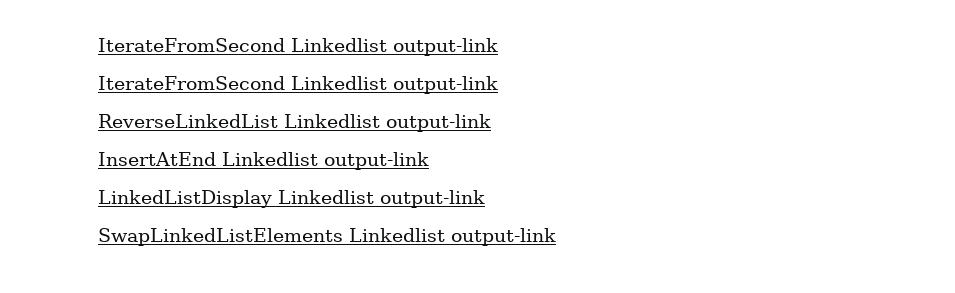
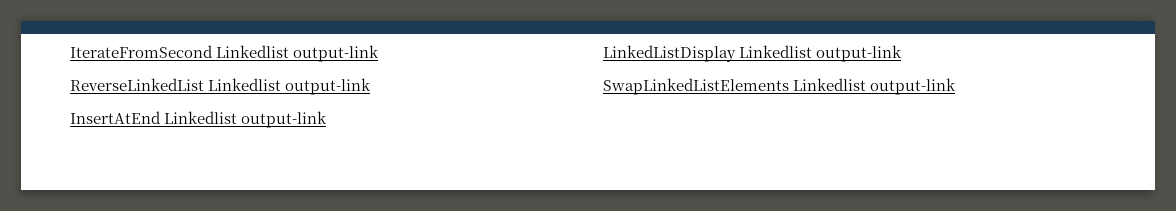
[98,38,498,56] [98,76,498,94] IterateFromSecond Linkedlist output-link // IterateFromSecond Linkedlist output-link -> [70,45,380,62] IterateFromSecond Linkedlist output-link

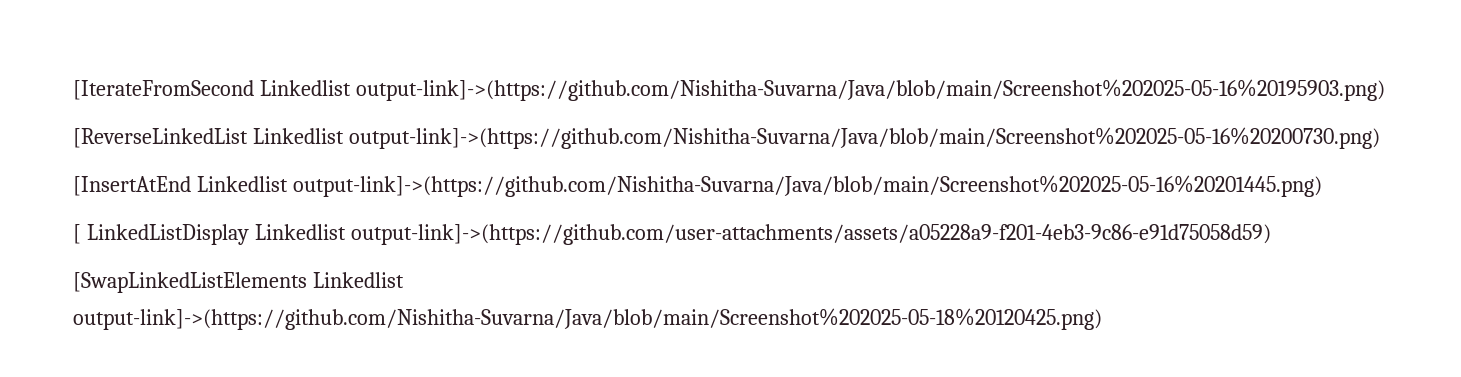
[70,45,380,62] [70,78,372,95] [70,111,328,128] [603,45,903,62] [603,78,957,95] IterateFromSecond Linkedlist output-link // ReverseLinkedList Linkedlist output-link // InsertAtEnd Linkedlist output-link // LinkedListDisplay Linkedlist output-link // SwapLinkedListElements Linkedlist output-link -> [73,79,1385,101] [73,127,1380,149] [73,175,1322,197] [73,224,1271,245] [73,272,404,293] [73,308,1102,330] [IterateFromSecond Linkedlist output-link]->(https://github.com/Nishitha-Suvarna/Java/blob/main/Screenshot%202025-05-16%20195903.png) // [ReverseLinkedList Linkedlist output-link]->(https://github.com/Nishitha-Suvarna/Java/blob/main/Screenshot%202025-05-16%20200730.png) // [InsertAtEnd Linkedlist output-link]->(https://github.com/Nishitha-Suvarna/Java/blob/main/Screenshot%202025-05-16%20201445.png) // [ LinkedListDisplay Linkedlist output-link]->(https://github.com/user-attachments/assets/a05228a9-f201-4eb3-9c86-e91d75058d59) // [SwapLinkedListElements Linkedlist output-link]->(https://github.com/Nishitha-Suvarna/Java/blob/main/Screenshot%202025-05-18%20120425.png)

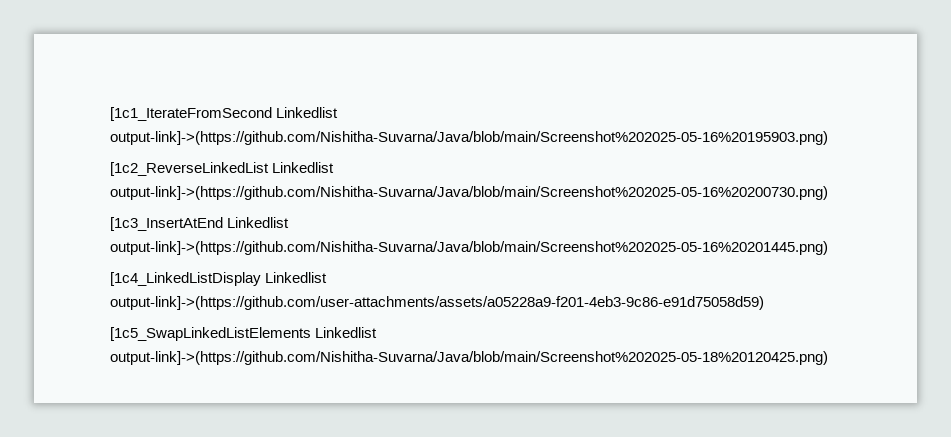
[73,80,254,100] [IterateFromSecond -> [110,107,272,121] [1c1_IterateFromSecond
[73,128,248,148] [ReverseLinkedList -> [110,162,269,176] [1c2_ReverseLinkedList
[73,176,191,196] [InsertAtEnd -> [110,217,223,231] [1c3_InsertAtEnd
[73,224,249,245] [ LinkedListDisplay -> [110,272,261,286] [1c4_LinkedListDisplay
[73,272,307,293] [SwapLinkedListElements -> [110,327,311,341] [1c5_SwapLinkedListElements

